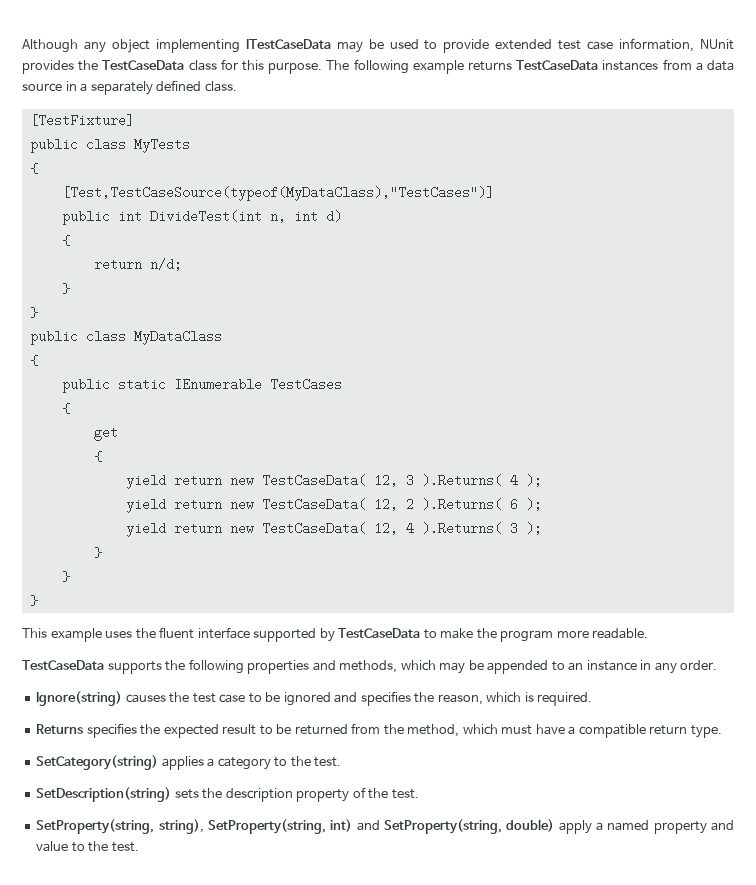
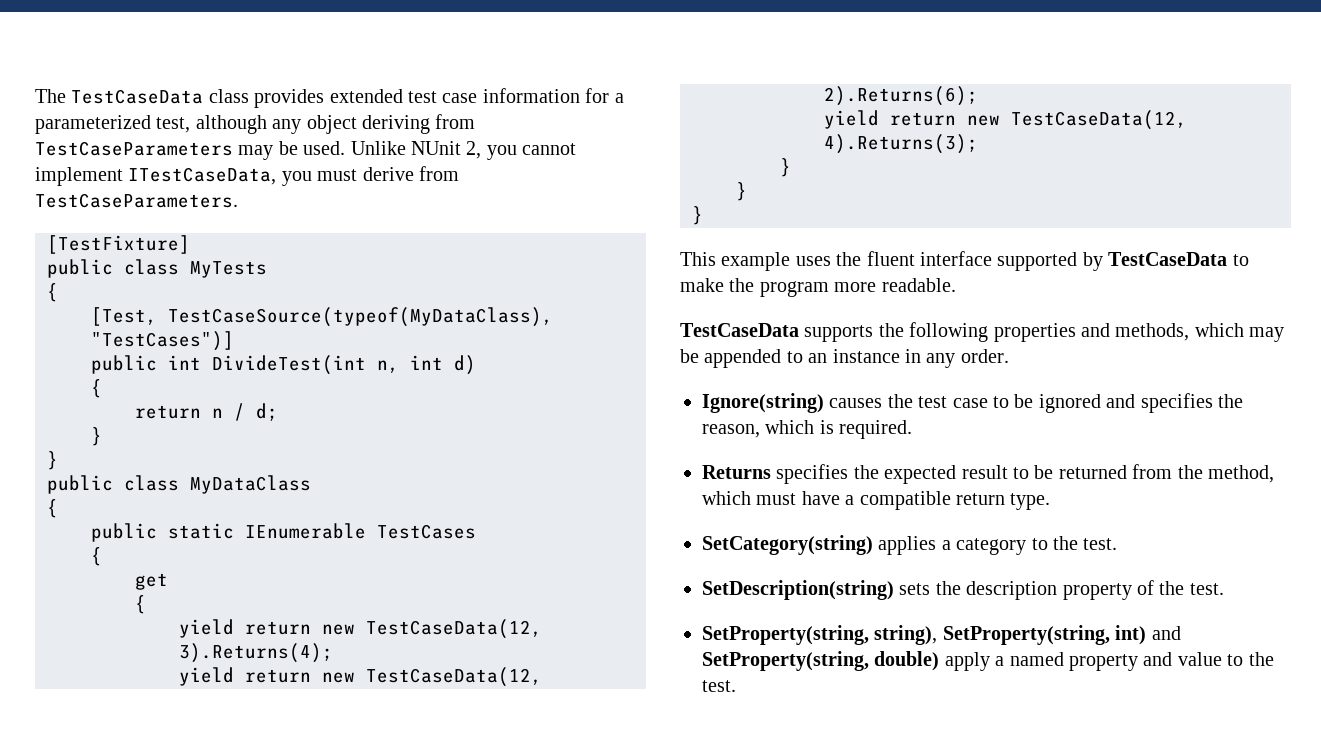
[22,38,734,53] [22,59,735,74] [22,80,237,95] Although any object implementing ITestCaseData may be used to provide extended test case information, NUnit provides the TestCaseData class for this purpose. The following example returns TestCaseData instances from a data source in a separately defined class. -> [35,88,624,108] [35,114,476,134] [35,141,577,160] [35,166,459,186] [35,193,238,208] The TestCaseData class provides extended test case information for a parameterized test, although any object deriving from TestCaseParameters may be used. Unlike NUnit 2, you cannot implement ITestCaseData, you must derive from TestCaseParameters.
[61,186,494,201] [Test,TestCaseSource(typeof(MyDataClass),"TestCases")] -> [91,307,553,327] [91,331,234,351] [Test, TestCaseSource(typeof(MyDataClass), "TestCases")]
[149,258,182,271] n/d; -> [212,403,278,421] n / d;
[261,474,542,487] [125,498,542,513] [125,522,542,537] TestCaseData( 12, 3 ).Returns( 4 ); // yield return new TestCaseData( 12, 2 ).Returns( 6 ); // yield return new TestCaseData( 12, 4 ).Returns( 3 ); -> [366,619,542,639] [179,643,333,663] [179,667,542,687] [824,86,978,106] [824,110,1187,130] [824,134,978,154] TestCaseData(12, 3).Returns(4); // yield return new TestCaseData(12, 2).Returns(6); // yield return new TestCaseData(12, 4).Returns(3);

